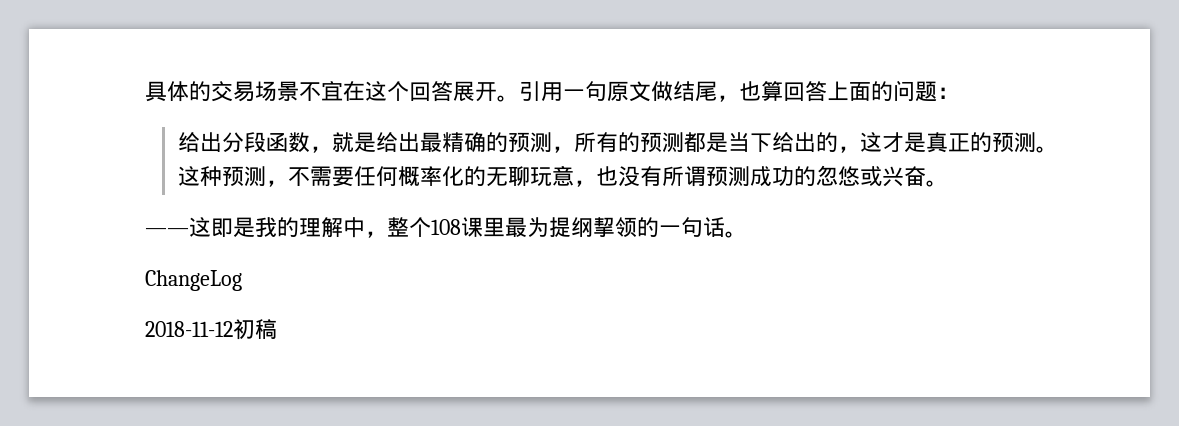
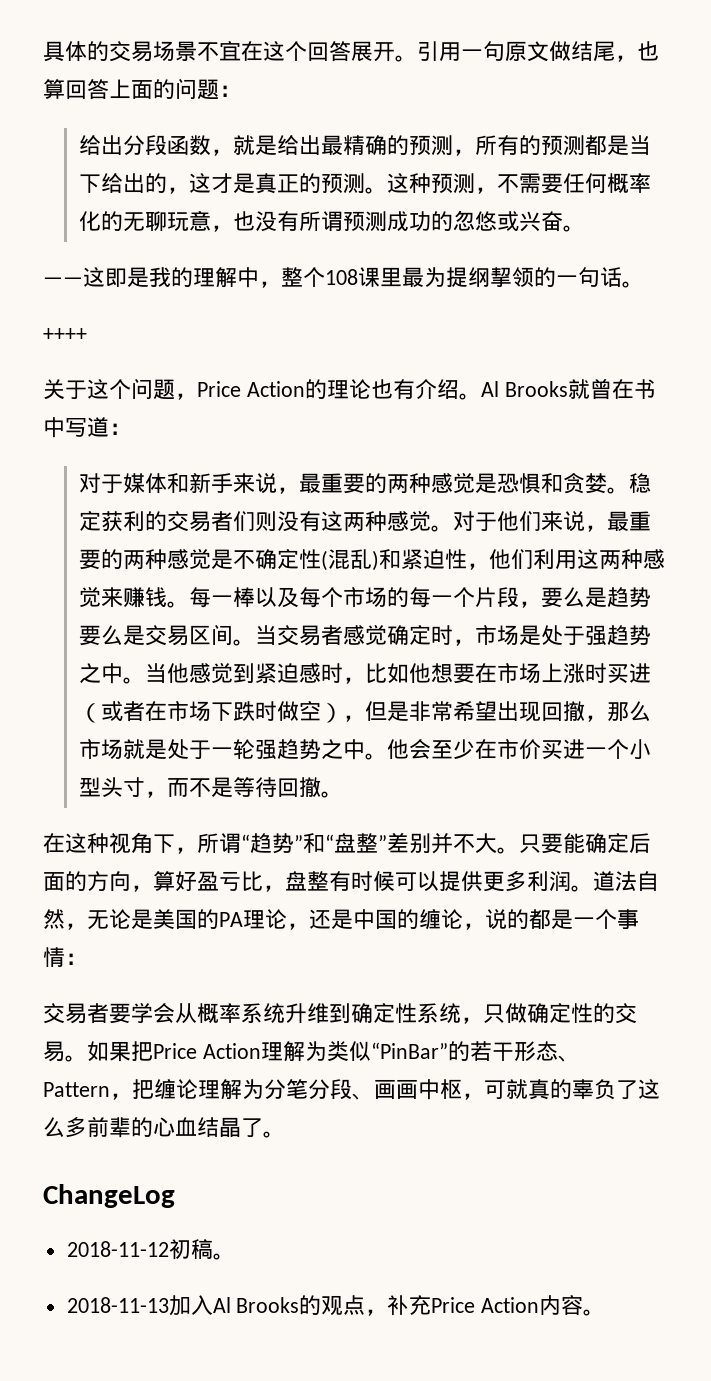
[145,270,242,291] [145,319,277,340] ChangeLog // 2018-11-12初稿 -> [43,328,87,341] [43,378,656,400] [43,417,131,438] [78,473,651,494] [78,511,651,532] [78,549,665,571] [78,587,651,608] [78,624,651,646] [78,663,651,684] [78,701,651,723] [78,739,651,760] [78,777,343,798] [43,832,651,854] [43,871,659,892] [43,909,639,930] [43,947,87,967] [43,1003,637,1024] [43,1041,580,1062] [43,1079,660,1100] [43,1116,285,1138] [43,1184,175,1208] [66,1239,235,1260] [66,1295,606,1316] ++++ // 关于这个问题，Price Action的理论也有介绍。Al Brooks就曾在书中写道： // 对于媒体和新手来说，最重要的两种感觉是恐惧和贪婪。稳定获利的交易者们则没有这两种感觉。对于他们来说，最重要的两种感觉是不确定性(混乱)和紧迫性，他们利用这两种感觉来赚钱。每一棒以及每个市场的每一个片段，要么是趋势要么是交易区间。当交易者感觉确定时，市场是处于强趋势之中。当他感觉到紧迫感时，比如他想要在市场上涨时买进（或者在市场下跌时做空），但是非常希望出现回撤，那么市场就是处于一轮强趋势之中。他会至少在市价买进一个小型头寸，而不是等待回撤。 // 在这种视角下，所谓“趋势”和“盘整”差别并不大。只要能确定后面的方向，算好盈亏比，盘整有时候可以提供更多利润。道法自然，无论是美国的PA理论，还是中国的缠论，说的都是一个事情： // 交易者要学会从概率系统升维到确定性系统，只做确定性的交易。如果把Price Action理解为类似“PinBar”的若干形态、Pattern，把缠论理解为分笔分段、画画中枢，可就真的辜负了这么多前辈的心血结晶了。 // ChangeLog // 2018-11-12初稿。 // 2018-11-13加入Al Brooks的观点，补充Price Action内容。

